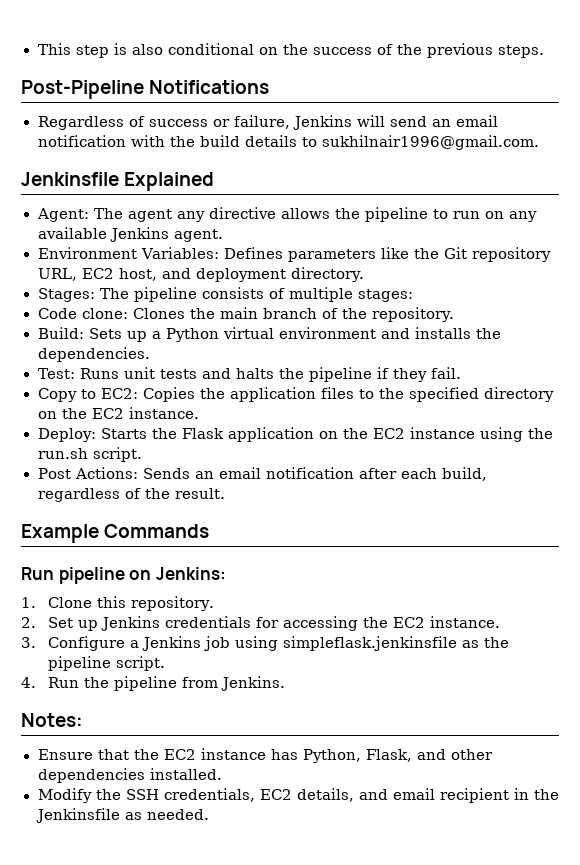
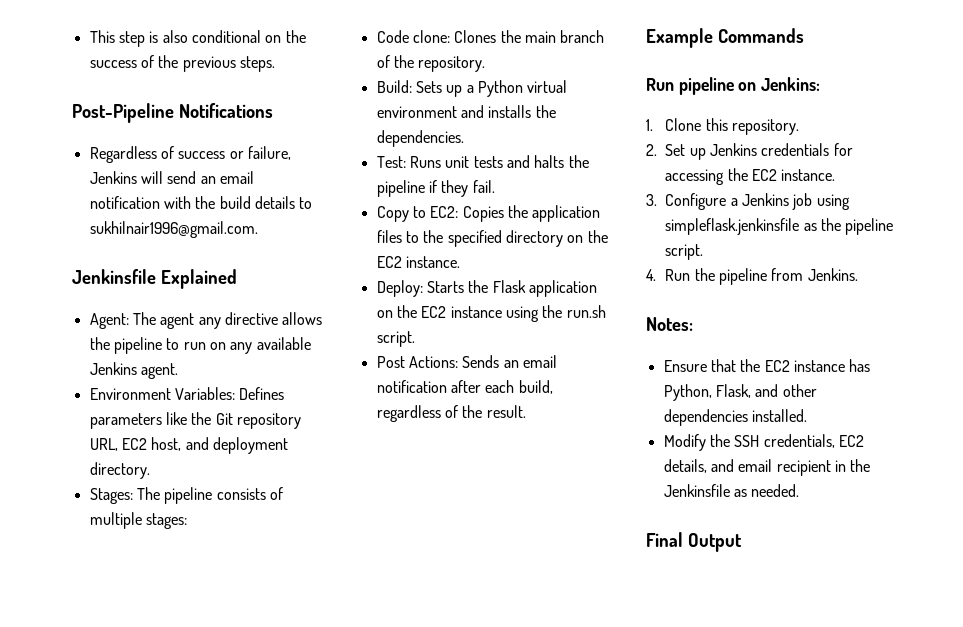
(209, 814) none -> [646,532,742,552] // Final Output

